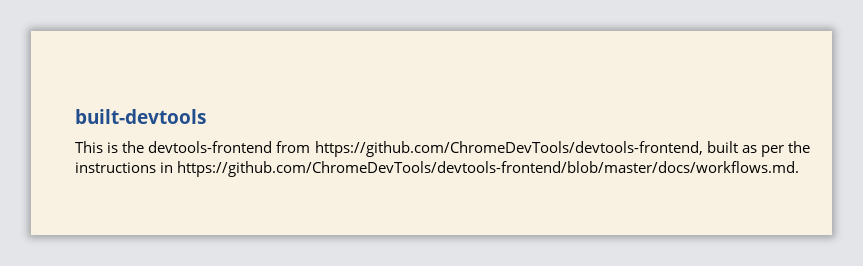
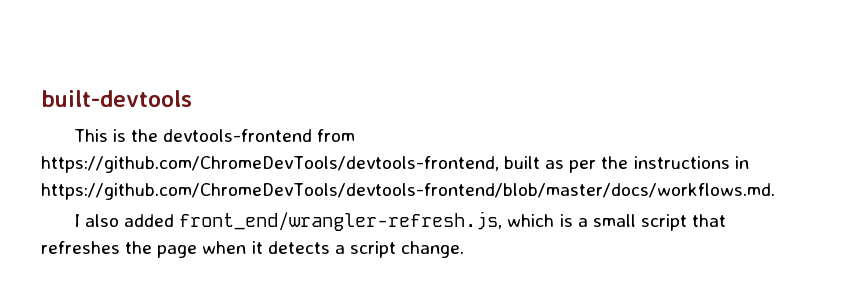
(800, 169) none -> [73,211,727,231] [41,241,465,258] // I also added front_end/wrangler-refresh.js, which is a small script that refreshes the page when it detects a script change.

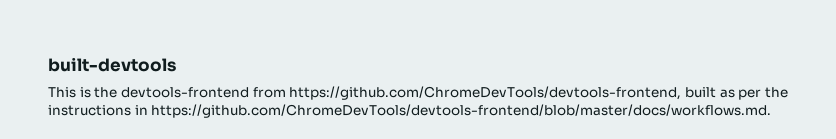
[73,211,727,231] [41,241,465,258] // I also added front_end/wrangler-refresh.js, which is a small script that refreshes the page when it detects a script change. -> (772, 111) none

